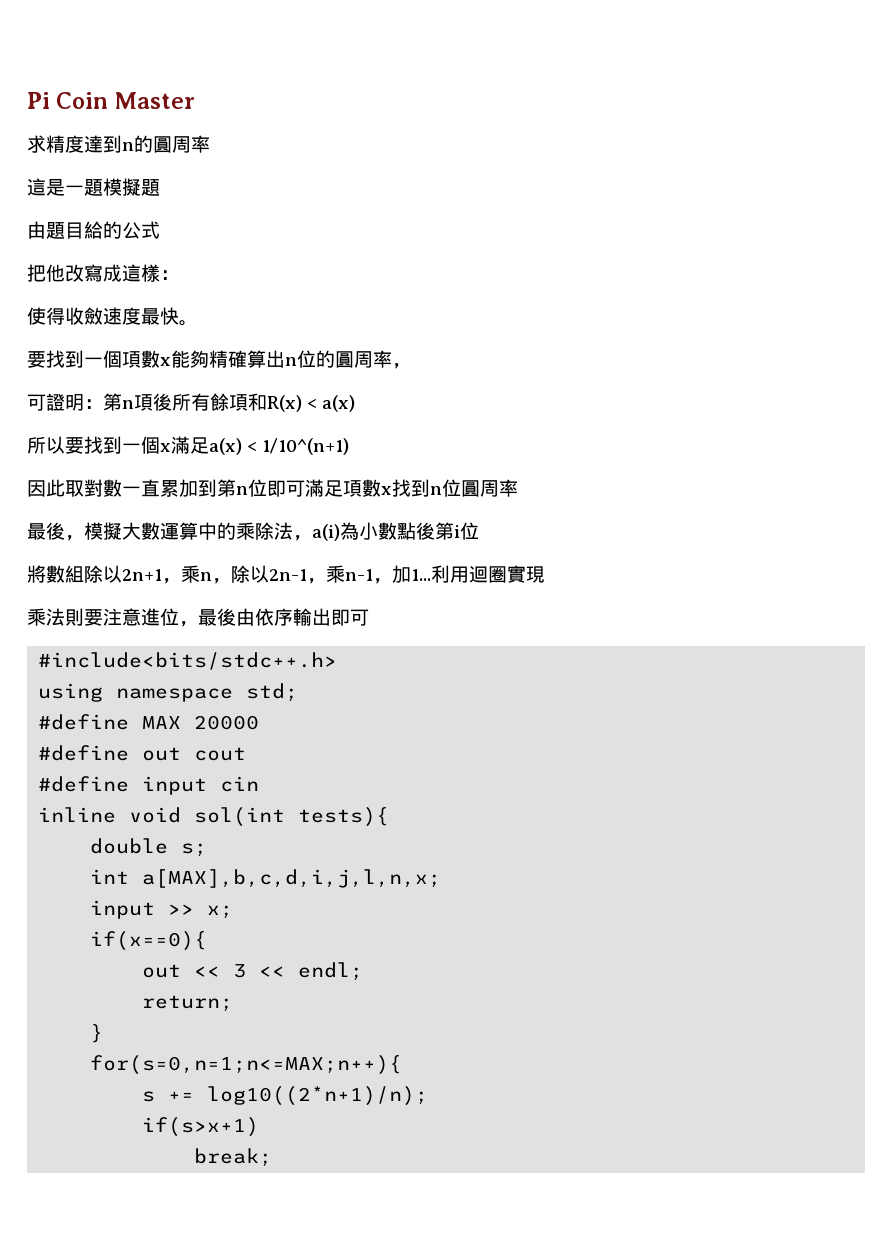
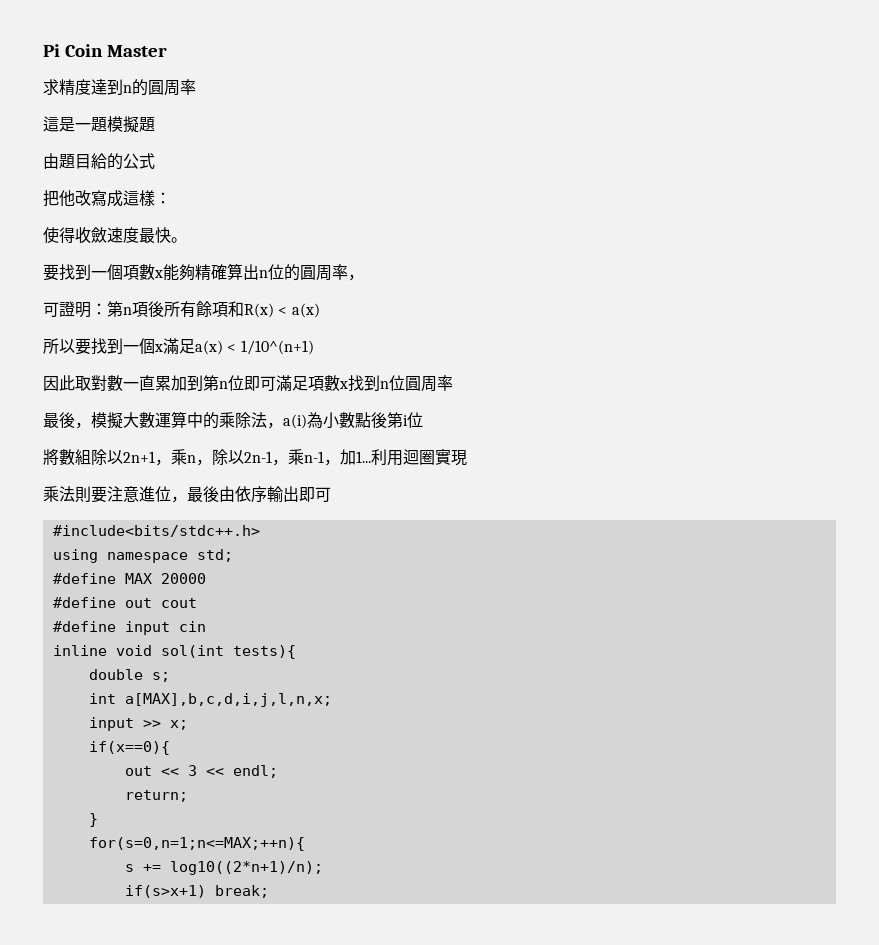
[90,1055,403,1075] for(s=0,n=1;n<=MAX;n++){ -> [88,837,305,851] for(s=0,n=1;n<=MAX;++n){
(260, 1127) // -> (206, 891) none

